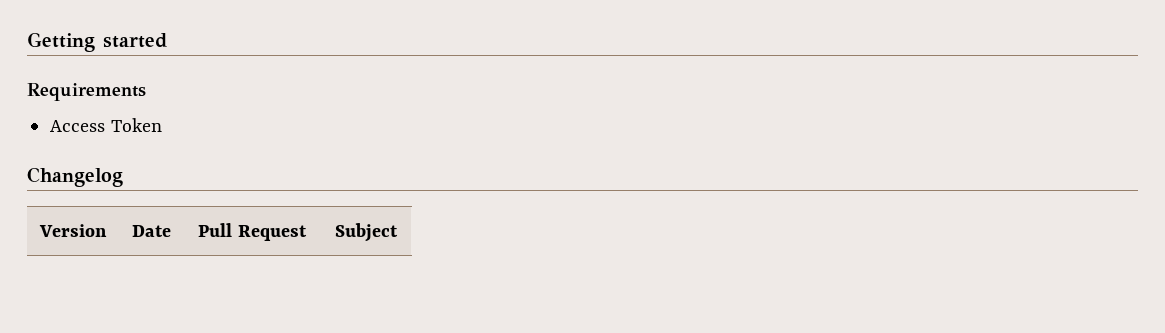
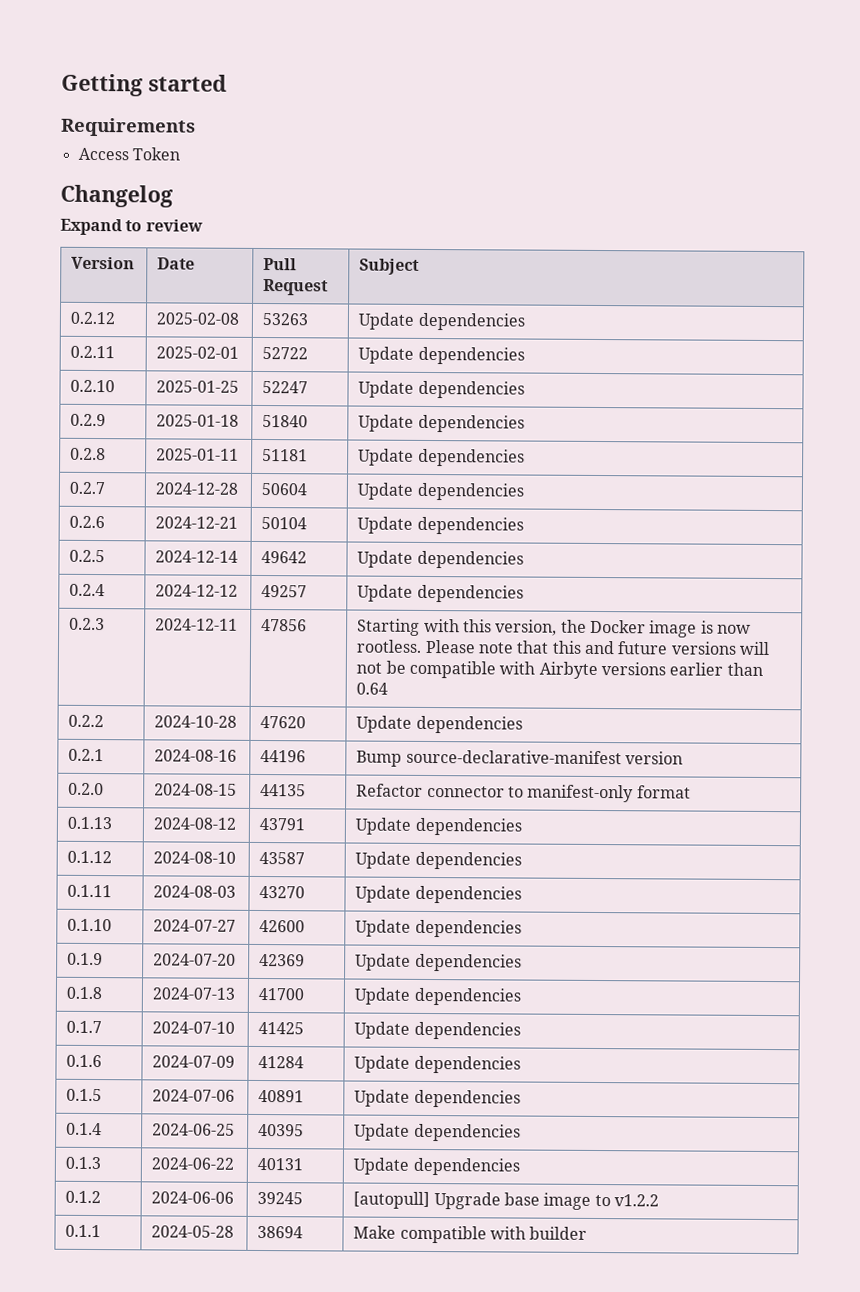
(123, 177) none -> [60,218,203,236] // Expand to review
(398, 232) none -> [70,311,116,325] [156,312,240,325] [262,313,309,326] [358,312,525,331] [70,345,116,359] [156,346,240,359] [262,347,309,360] [358,346,525,365] [70,379,116,393] [156,380,240,393] [262,381,309,394] [358,380,525,399] [70,413,107,427] [156,414,240,427] [262,415,309,428] [358,414,525,433] [70,447,107,461] [156,448,240,461] [262,449,309,462] [358,448,525,467] [69,481,106,495] [155,482,239,495] [261,482,308,496] [357,482,524,501] [69,515,106,529] [155,516,239,529] [261,516,308,530] [357,516,524,535] [69,549,106,563] [155,550,239,563] [261,550,308,564] [357,550,524,569] [69,583,106,597] [155,584,239,597] [261,584,308,598] [357,584,524,603] [69,617,106,631] [155,618,239,631] [261,618,308,632] [357,618,751,638] [356,639,770,656] [356,660,763,679] [356,682,389,695] [68,714,105,728] [154,715,238,728] [260,715,307,729] [356,715,523,734] [68,748,105,762] [154,749,238,762] [260,749,307,763] [356,749,684,767] [68,782,105,796] [154,783,238,796] [260,783,307,797] [356,783,691,803] [67,816,113,830] [153,817,237,830] [259,817,306,831] [355,817,522,836] [67,850,113,864] [153,851,237,864] [259,851,306,865] [355,851,522,870] [67,884,113,898] [153,885,237,898] [259,885,306,899] [355,885,522,904] [67,918,113,932] [153,919,237,932] [259,919,306,933] [355,919,522,938] [67,952,104,966] [153,953,237,966] [259,953,306,967] [355,953,522,972] [66,986,103,1000] [152,987,236,1000] [258,987,305,1001] [354,987,521,1006] [66,1020,103,1034] [152,1021,236,1034] [258,1021,305,1035] [354,1021,521,1040] [66,1054,103,1068] [152,1055,236,1068] [258,1055,305,1069] [354,1055,521,1074] [66,1088,103,1102] [152,1089,236,1102] [258,1089,305,1103] [354,1089,521,1108] [66,1122,103,1136] [152,1123,236,1136] [258,1123,305,1137] [354,1123,521,1142] [65,1156,102,1170] [151,1157,235,1170] [257,1157,304,1171] [353,1157,520,1176] [65,1190,102,1204] [151,1191,235,1204] [257,1191,304,1205] [353,1191,660,1210] [65,1224,102,1238] [151,1225,235,1238] [257,1225,304,1239] [353,1225,588,1244] // 0.2.12 | 2025-02-08 | 53263 | Update dependencies // 0.2.11 | 2025-02-01 | 52722 | Update dependencies // 0.2.10 | 2025-01-25 | 52247 | Update dependencies // 0.2.9 | 2025-01-18 | 51840 | Update dependencies // 0.2.8 | 2025-01-11 | 51181 | Update dependencies // 0.2.7 | 2024-12-28 | 50604 | Update dependencies // 0.2.6 | 2024-12-21 | 50104 | Update dependencies // 0.2.5 | 2024-12-14 | 49642 | Update dependencies // 0.2.4 | 2024-12-12 | 49257 | Update dependencies // 0.2.3 | 2024-12-11 | 47856 | Starting with this version, the Docker image is now rootless. Please note that this and future versions will not be compatible with Airbyte versions earlier than 0.64 // 0.2.2 | 2024-10-28 | 47620 | Update dependencies // 0.2.1 | 2024-08-16 | 44196 | Bump source-declarative-manifest version // 0.2.0 | 2024-08-15 | 44135 | Refactor connector to manifest-only format // 0.1.13 | 2024-08-12 | 43791 | Update dependencies // 0.1.12 | 2024-08-10 | 43587 | Update dependencies // 0.1.11 | 2024-08-03 | 43270 | Update dependencies // 0.1.10 | 2024-07-27 | 42600 | Update dependencies // 0.1.9 | 2024-07-20 | 42369 | Update dependencies // 0.1.8 | 2024-07-13 | 41700 | Update dependencies // 0.1.7 | 2024-07-10 | 41425 | Update dependencies // 0.1.6 | 2024-07-09 | 41284 | Update dependencies // 0.1.5 | 2024-07-06 | 40891 | Update dependencies // 0.1.4 | 2024-06-25 | 40395 | Update dependencies // 0.1.3 | 2024-06-22 | 40131 | Update dependencies // 0.1.2 | 2024-06-06 | 39245 | [autopull] Upgrade base image to v1.2.2 // 0.1.1 | 2024-05-28 | 38694 | Make compatible with builder

